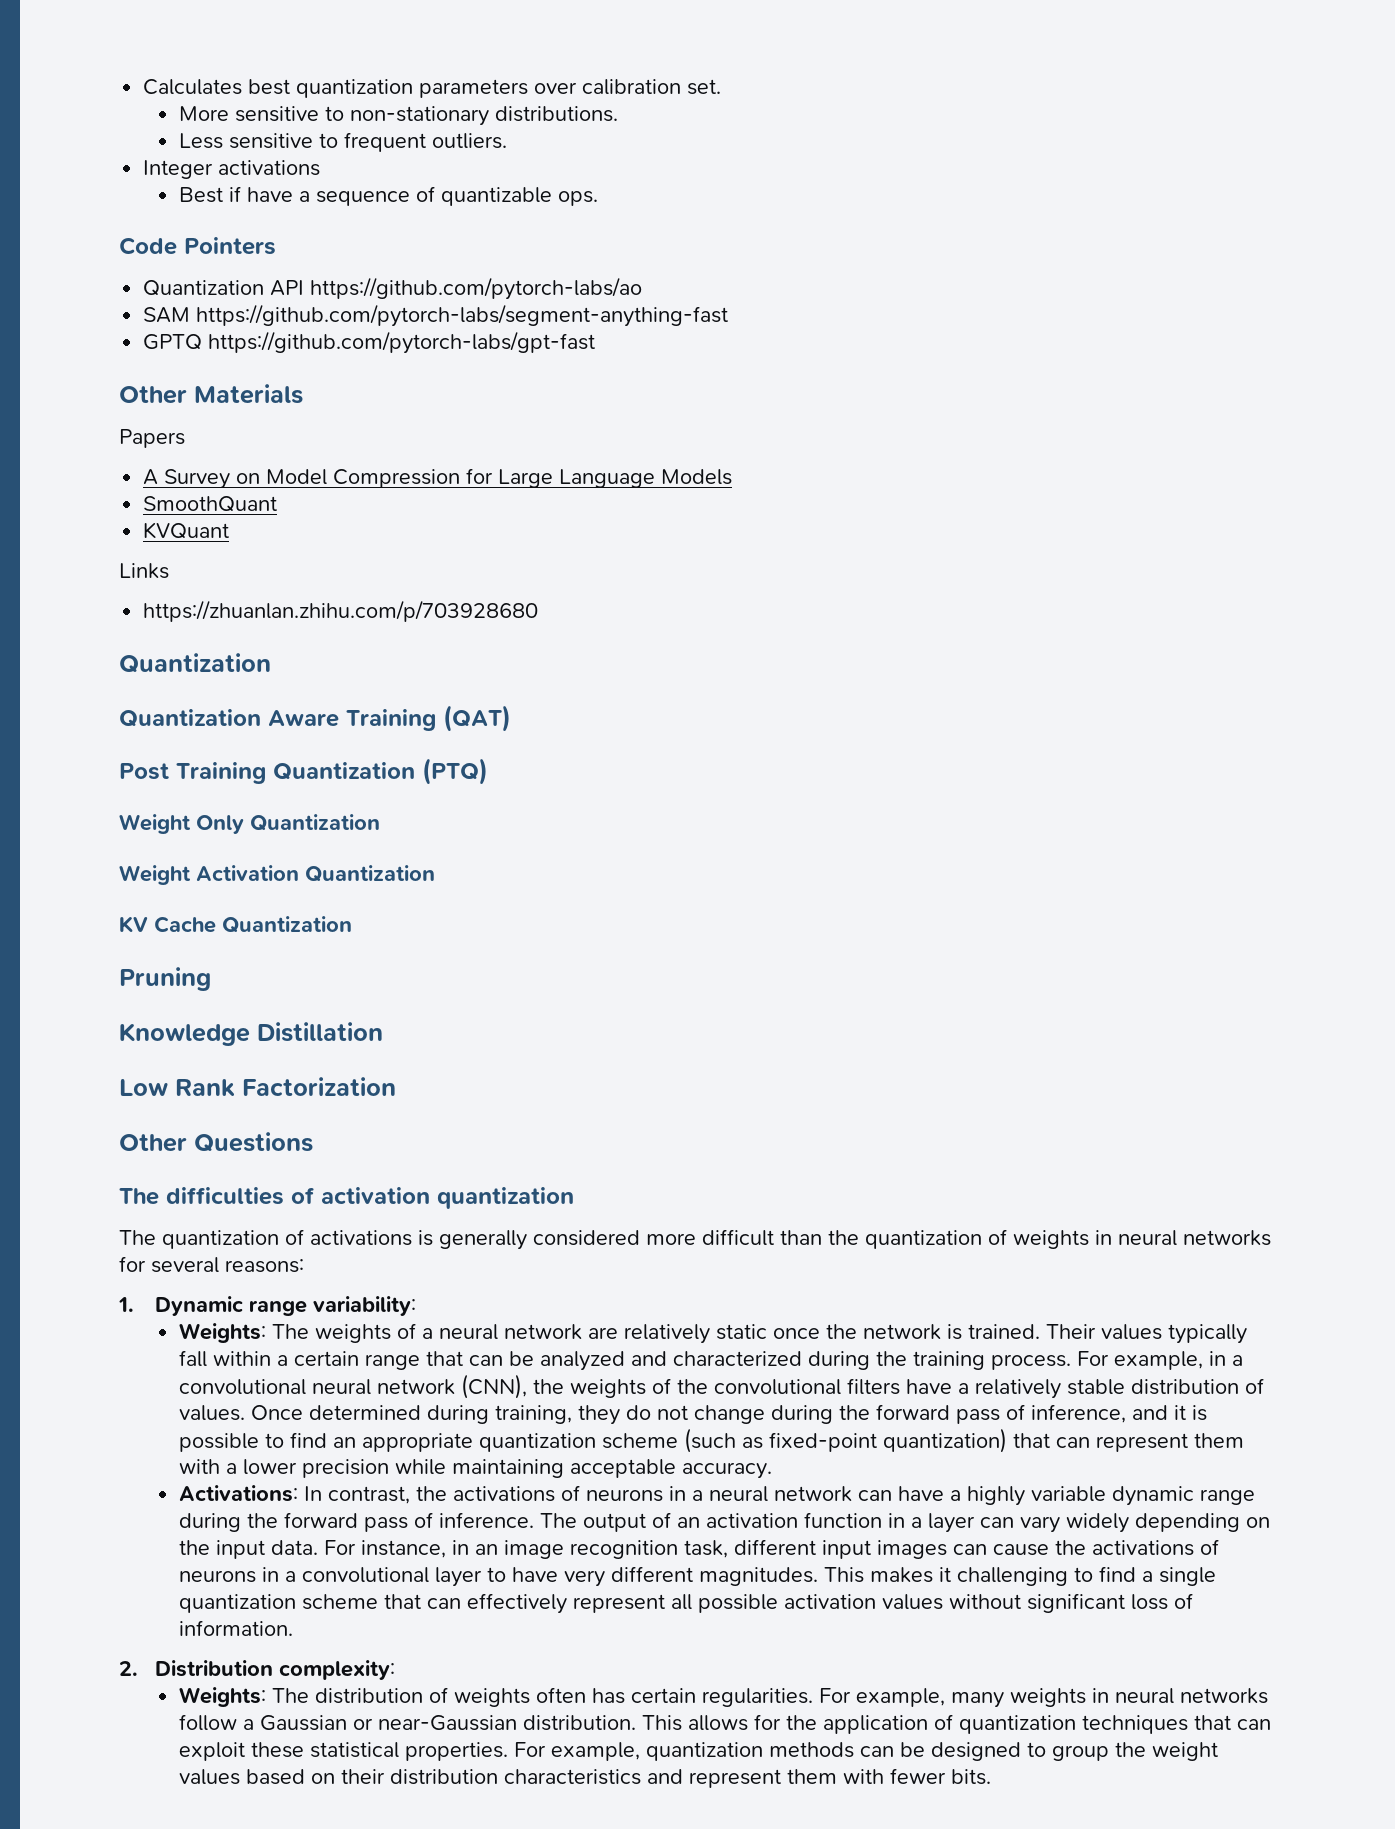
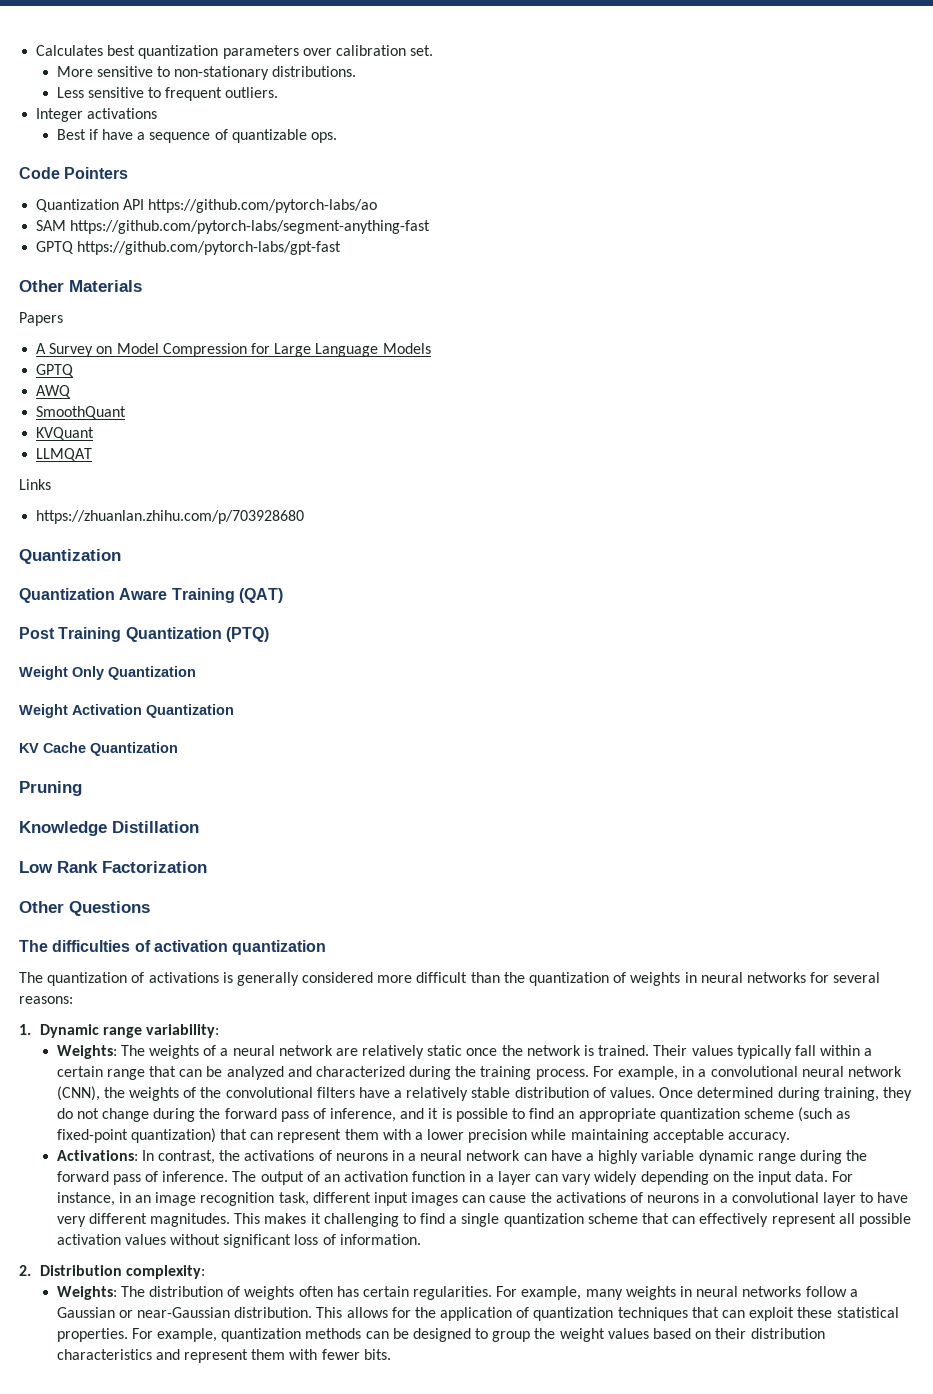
(733, 477) none -> [36,364,75,377] [36,385,72,398] // GPTQ // AWQ
(230, 530) none -> [36,448,93,461] // LLMQAT

